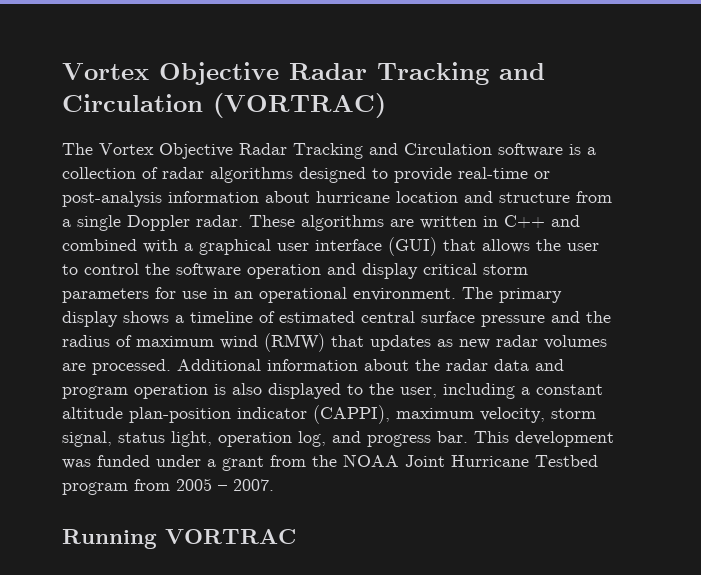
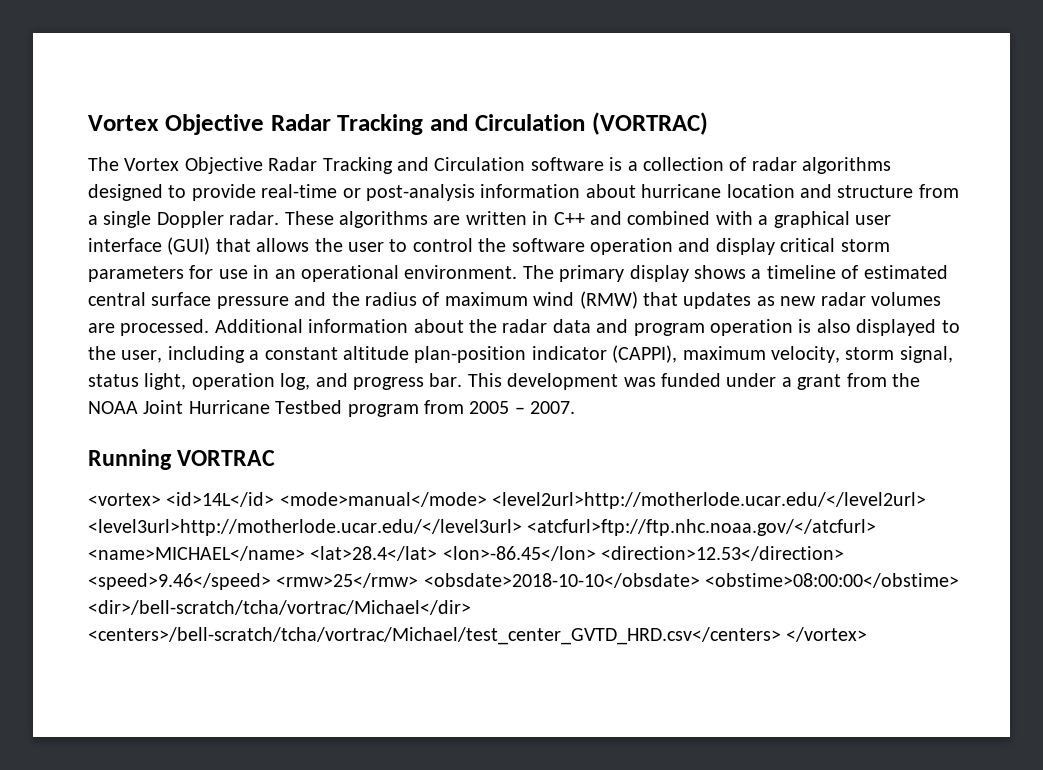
(296, 536) none -> [88,492,927,509] [88,519,877,536] [88,546,845,561] [88,573,960,590] [88,600,471,615] [88,627,868,645] // <vortex> <id>14L</id> <mode>manual</mode> <level2url>http://motherlode.ucar.edu/</level2url> <level3url>http://motherlode.ucar.edu/</level3url> <atcfurl>ftp://ftp.nhc.noaa.gov/</atcfurl> <name>MICHAEL</name> <lat>28.4</lat> <lon>-86.45</lon> <direction>12.53</direction> <speed>9.46</speed> <rmw>25</rmw> <obsdate>2018-10-10</obsdate> <obstime>08:00:00</obstime> <dir>/bell-scratch/tcha/vortrac/Michael</dir> <centers>/bell-scratch/tcha/vortrac/Michael/test_center_GVTD_HRD.csv</centers> </vortex>

